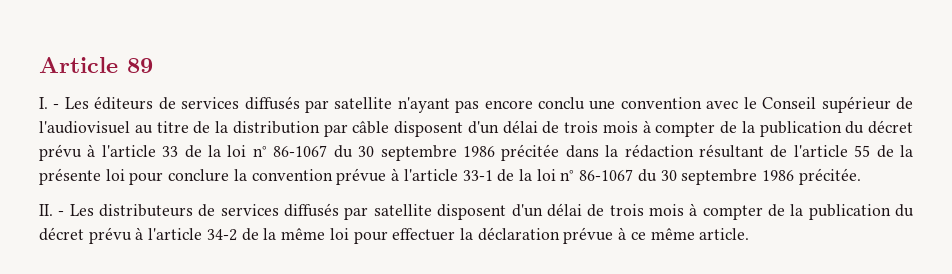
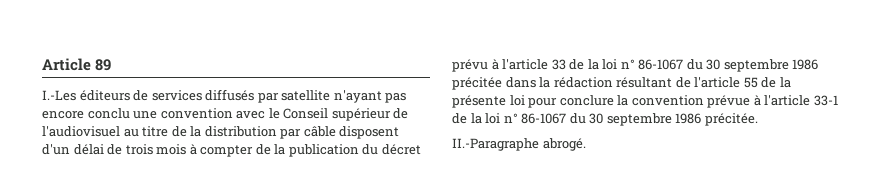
[39,97,89,109] I. - Les -> [42,90,76,101] I.-Les
[39,203,915,220] [39,227,750,244] II. - Les distributeurs de services diffusés par satellite disposent d'un délai de trois mois à compter de la publication du décret prévu à l'article 34-2 de la même loi pour effectuer la déclaration prévue à ce même article. -> [452,138,586,151] II.-Paragraphe abrogé.

